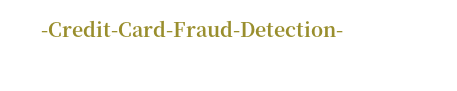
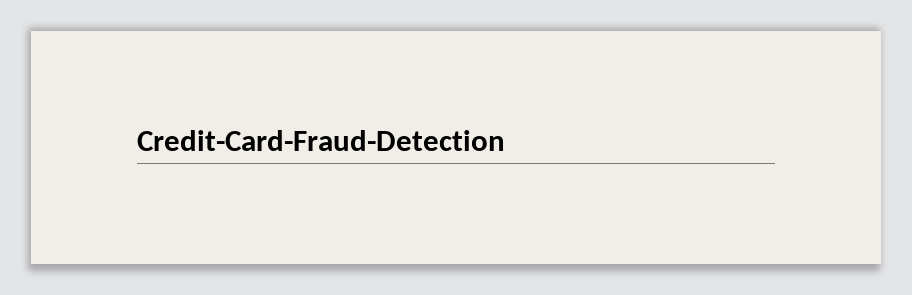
[41,20,343,37] -Credit-Card-Fraud-Detection- -> [137,130,505,151] Credit-Card-Fraud-Detection

